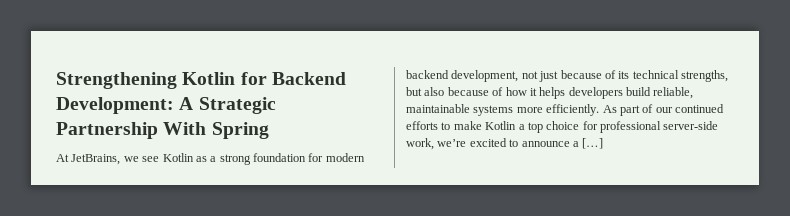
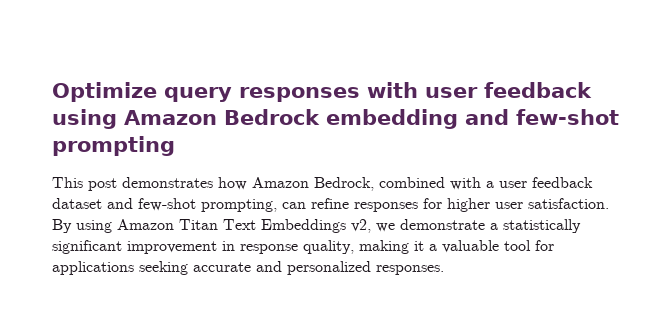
[56,72,346,89] [56,97,276,114] [56,122,269,139] [56,153,365,165] [406,70,728,82] [406,87,694,99] [406,104,724,116] [406,121,719,133] [406,138,604,150] Strengthening Kotlin for Backend Development: A Strategic Partnership With Spring // At JetBrains, we see Kotlin as a strong foundation for modern backend development, not just because of its technical strengths, but also because of how it helps developers build reliable, maintainable systems more efficiently. As part of our continued efforts to make Kotlin a top choice for professional server-side work, we’re excited to announce a […] -> [52,82,592,102] [52,109,619,129] [52,136,175,156] [52,177,593,191] [52,198,609,212] [52,219,581,233] [52,240,554,254] [52,261,444,275] Optimize query responses with user feedback using Amazon Bedrock embedding and few-shot prompting // This post demonstrates how Amazon Bedrock, combined with a user feedback dataset and few-shot prompting, can refine responses for higher user satisfaction. By using Amazon Titan Text Embeddings v2, we demonstrate a statistically significant improvement in response quality, making it a valuable tool for applications seeking accurate and personalized responses.

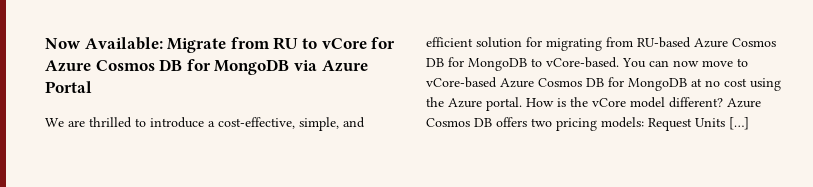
[52,82,592,102] [52,109,619,129] [52,136,175,156] [52,177,593,191] [52,198,609,212] [52,219,581,233] [52,240,554,254] [52,261,444,275] Optimize query responses with user feedback using Amazon Bedrock embedding and few-shot prompting // This post demonstrates how Amazon Bedrock, combined with a user feedback dataset and few-shot prompting, can refine responses for higher user satisfaction. By using Amazon Titan Text Embeddings v2, we demonstrate a statistically significant improvement in response quality, making it a valuable tool for applications seeking accurate and personalized responses. -> [45,37,396,53] [45,59,368,75] [45,81,92,93] [45,117,365,131] [426,37,776,51] [426,57,748,71] [426,77,781,91] [426,97,761,111] [426,117,749,131] Now Available: Migrate from RU to vCore for Azure Cosmos DB for MongoDB via Azure Portal // We are thrilled to introduce a cost-effective, simple, and efficient solution for migrating from RU-based Azure Cosmos DB for MongoDB to vCore-based. You can now move to vCore-based Azure Cosmos DB for MongoDB at no cost using the Azure portal. How is the vCore model different? Azure Cosmos DB offers two pricing models: Request Units […]

